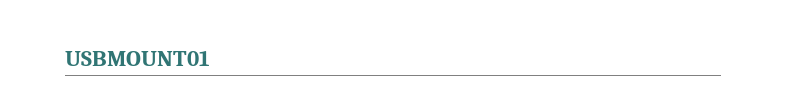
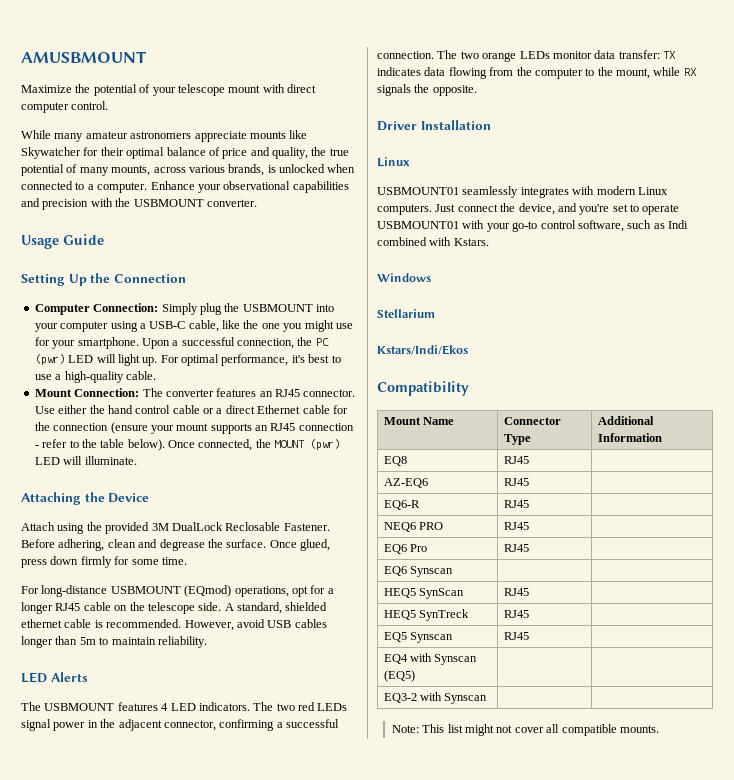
[65,50,210,66] USBMOUNT01 -> [21,51,146,63] [21,84,316,96] [21,101,109,113] [21,130,308,142] [21,147,349,159] [21,164,356,176] [21,181,349,193] [21,198,257,210] [21,234,104,249] [21,273,186,286] [34,303,334,315] [34,320,353,332] [34,337,329,349] [34,354,341,366] [34,371,156,383] [34,388,356,397] [34,405,348,414] [34,422,354,434] [34,439,341,451] [34,456,137,465] [21,492,150,505] [21,522,330,534] [21,539,330,551] [21,556,187,568] [21,585,334,597] [21,602,328,614] [21,619,327,631] [21,636,207,648] [21,672,88,683] [21,702,348,711] [21,719,339,731] [377,50,676,62] [377,67,697,79] [377,84,477,96] [377,120,491,131] [377,157,410,167] [377,186,668,198] [377,203,680,215] [377,220,688,232] [377,237,489,246] [377,273,431,282] [377,309,435,318] [377,345,468,355] [377,381,469,396] [383,417,455,425] [503,417,561,425] [503,434,531,445] [597,416,654,425] [597,433,662,442] [383,456,407,466] [503,456,529,464] [383,478,428,488] [503,478,529,486] [383,500,420,510] [503,500,529,508] [383,522,444,532] [503,522,529,530] [383,544,428,554] [503,544,529,552] [383,566,454,577] [383,588,465,599] [503,588,529,596] [383,609,470,621] [503,610,529,618] [383,632,454,643] [503,632,529,640] [383,653,478,665] [383,670,415,682] [383,692,488,704] [391,724,659,736] AMUSBMOUNT // Maximize the potential of your telescope mount with direct computer control. // While many amateur astronomers appreciate mounts like Skywatcher for their optimal balance of price and quality, the true potential of many mounts, across various brands, is unlocked when connected to a computer. Enhance your observational capabilities and precision with the USBMOUNT converter. // Usage Guide // Setting Up the Connection // Computer Connection: Simply plug the USBMOUNT into your computer using a USB-C cable, like the one you might use for your smartphone. Upon a successful connection, the PC (pwr) LED will light up. For optimal performance, it's best to use a high-quality cable. // Mount Connection: The converter features an RJ45 connector. Use either the hand control cable or a direct Ethernet cable for the connection (ensure your mount supports an RJ45 connection - refer to the table below). Once connected, the MOUNT (pwr) LED will illuminate. // Attaching the Device // Attach using the provided 3M DualLock Reclosable Fastener. Before adhering, clean and degrease the surface. Once glued, press down firmly for some time. // For long-distance USBMOUNT (EQmod) operations, opt for a longer RJ45 cable on the telescope side. A standard, shielded ethernet cable is recommended. However, avoid USB cables longer than 5m to maintain reliability. // LED Alerts // The USBMOUNT features 4 LED indicators. The two red LEDs signal power in the adjacent connector, confirming a successful connection. The two orange LEDs monitor data transfer: TX indicates data flowing from the computer to the mount, while RX signals the opposite. // Driver Installation // Linux // USBMOUNT01 seamlessly integrates with modern Linux computers. Just connect the device, and you're set to operate USBMOUNT01 with your go-to control software, such as Indi combined with Kstars. // Windows // Stellarium // Kstars/Indi/Ekos // Compatibility // Mount Name | Connector Type | Additional Information // EQ8 | RJ45 | // AZ-EQ6 | RJ45 | // EQ6-R | RJ45 | // NEQ6 PRO | RJ45 | // EQ6 Pro | RJ45 | // EQ6 Synscan | | // HEQ5 SynScan | RJ45 | // HEQ5 SynTreck | RJ45 | // EQ5 Synscan | RJ45 | // EQ4 with Synscan (EQ5) | | // EQ3-2 with Synscan | | // Note: This list might not cover all compatible mounts.

